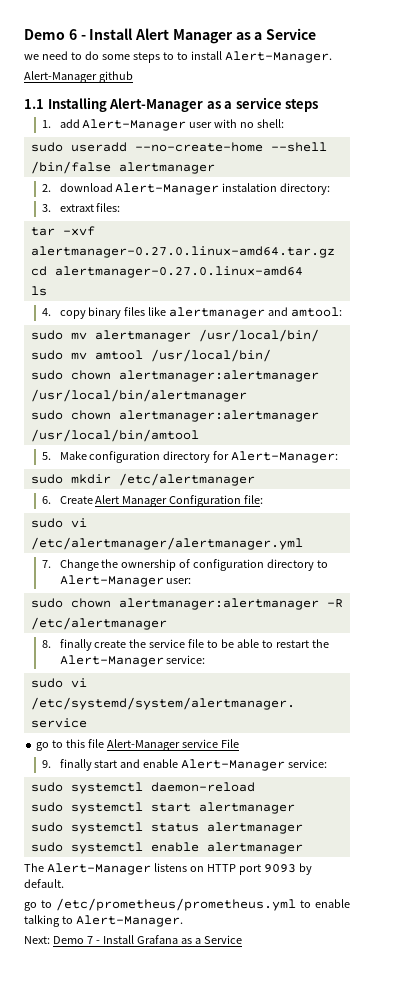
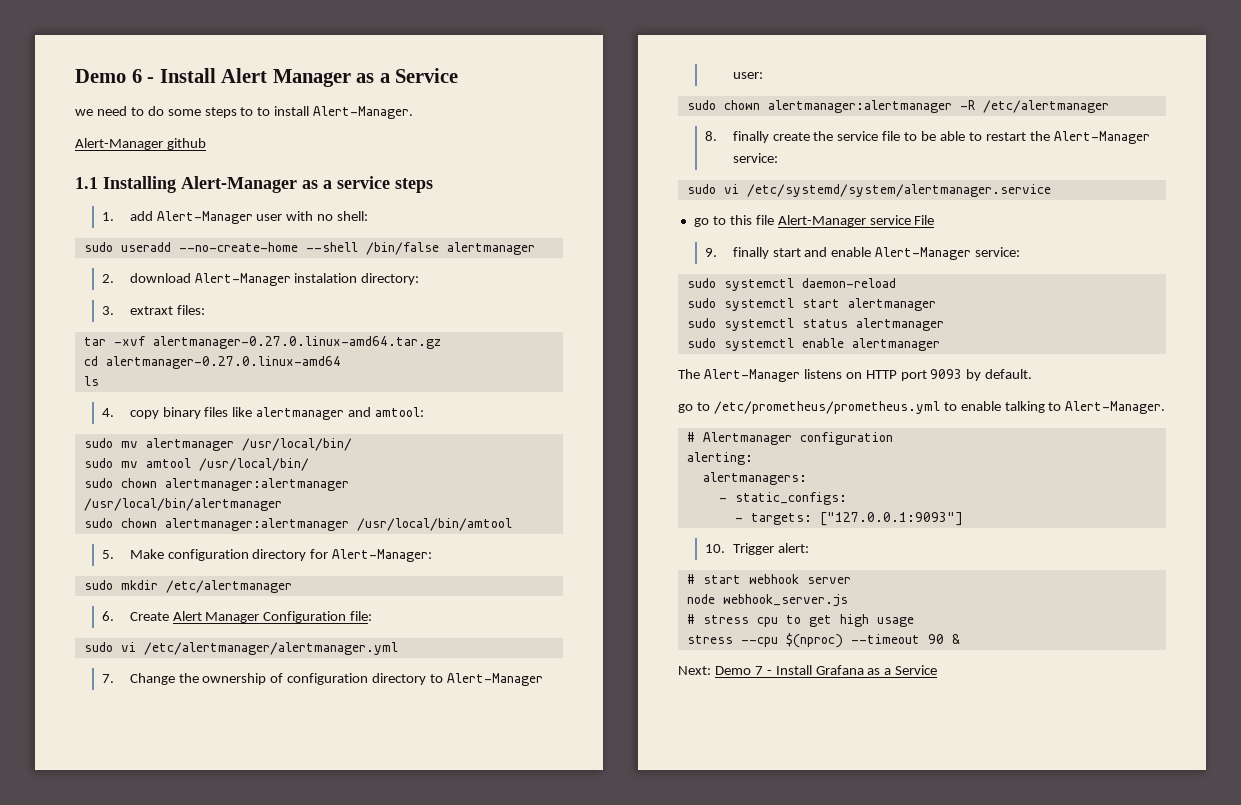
(183, 921) none -> [686,432,893,445] [686,452,753,465] [702,472,807,485] [718,492,847,505] [734,512,963,526] [705,543,809,555] [686,574,851,584] [686,594,848,607] [686,614,914,627] [686,633,960,648] // # Alertmanager configuration // alerting: // alertmanagers: // - static_configs: // - targets: ["127.0.0.1:9093"] // 10. Trigger alert: // # start webhook server // node webhook_server.js // # stress cpu to get high usage // stress --cpu $(nproc) --timeout 90 &

